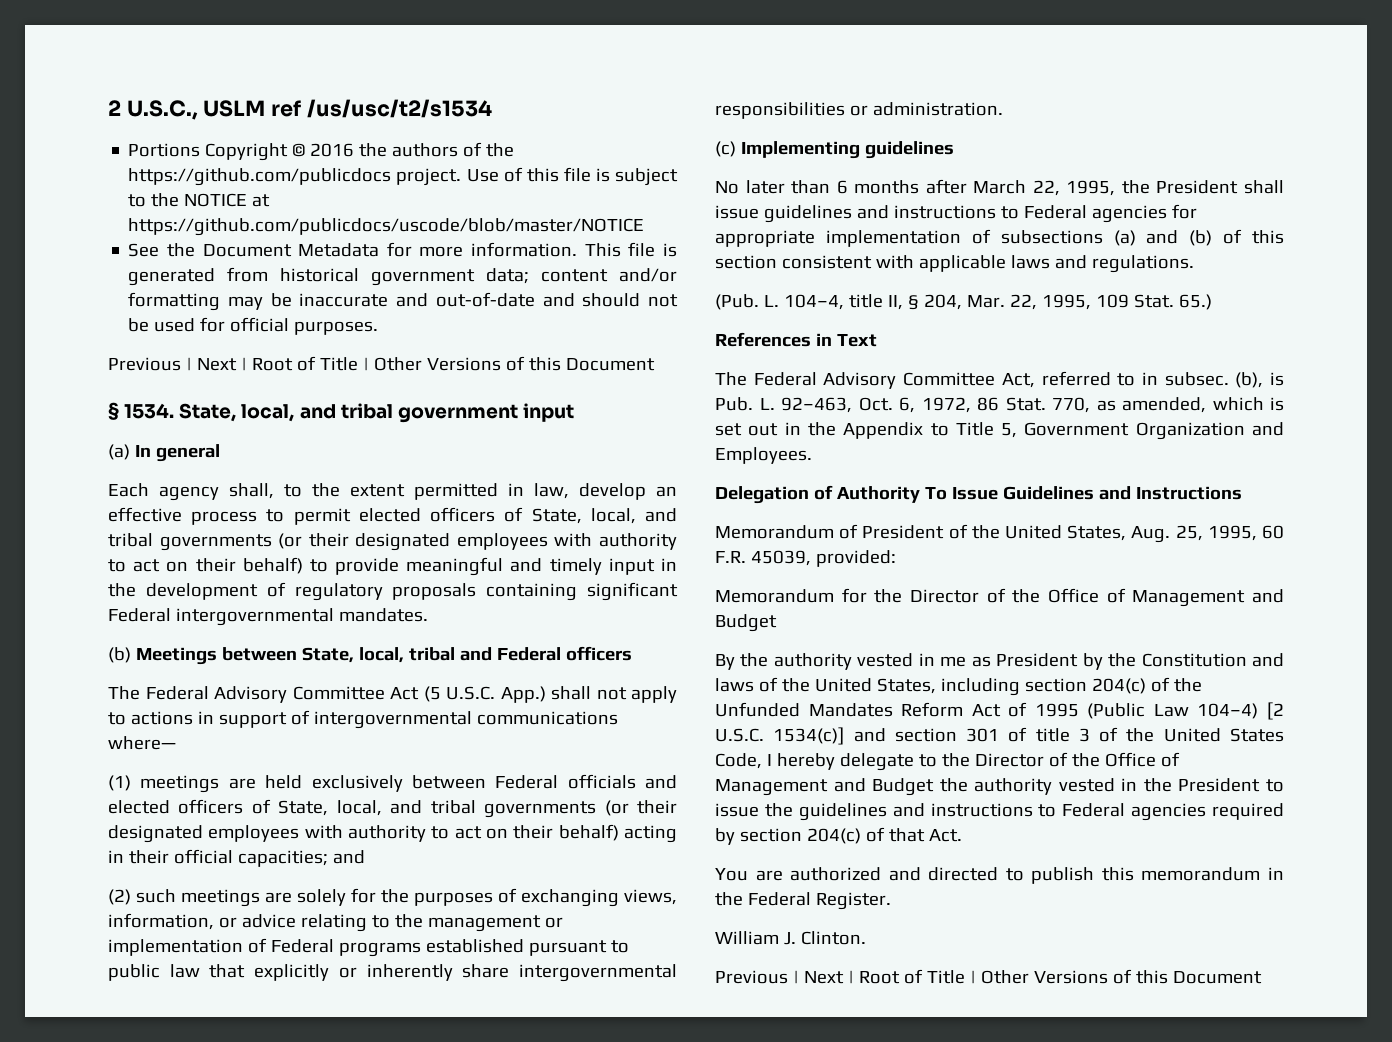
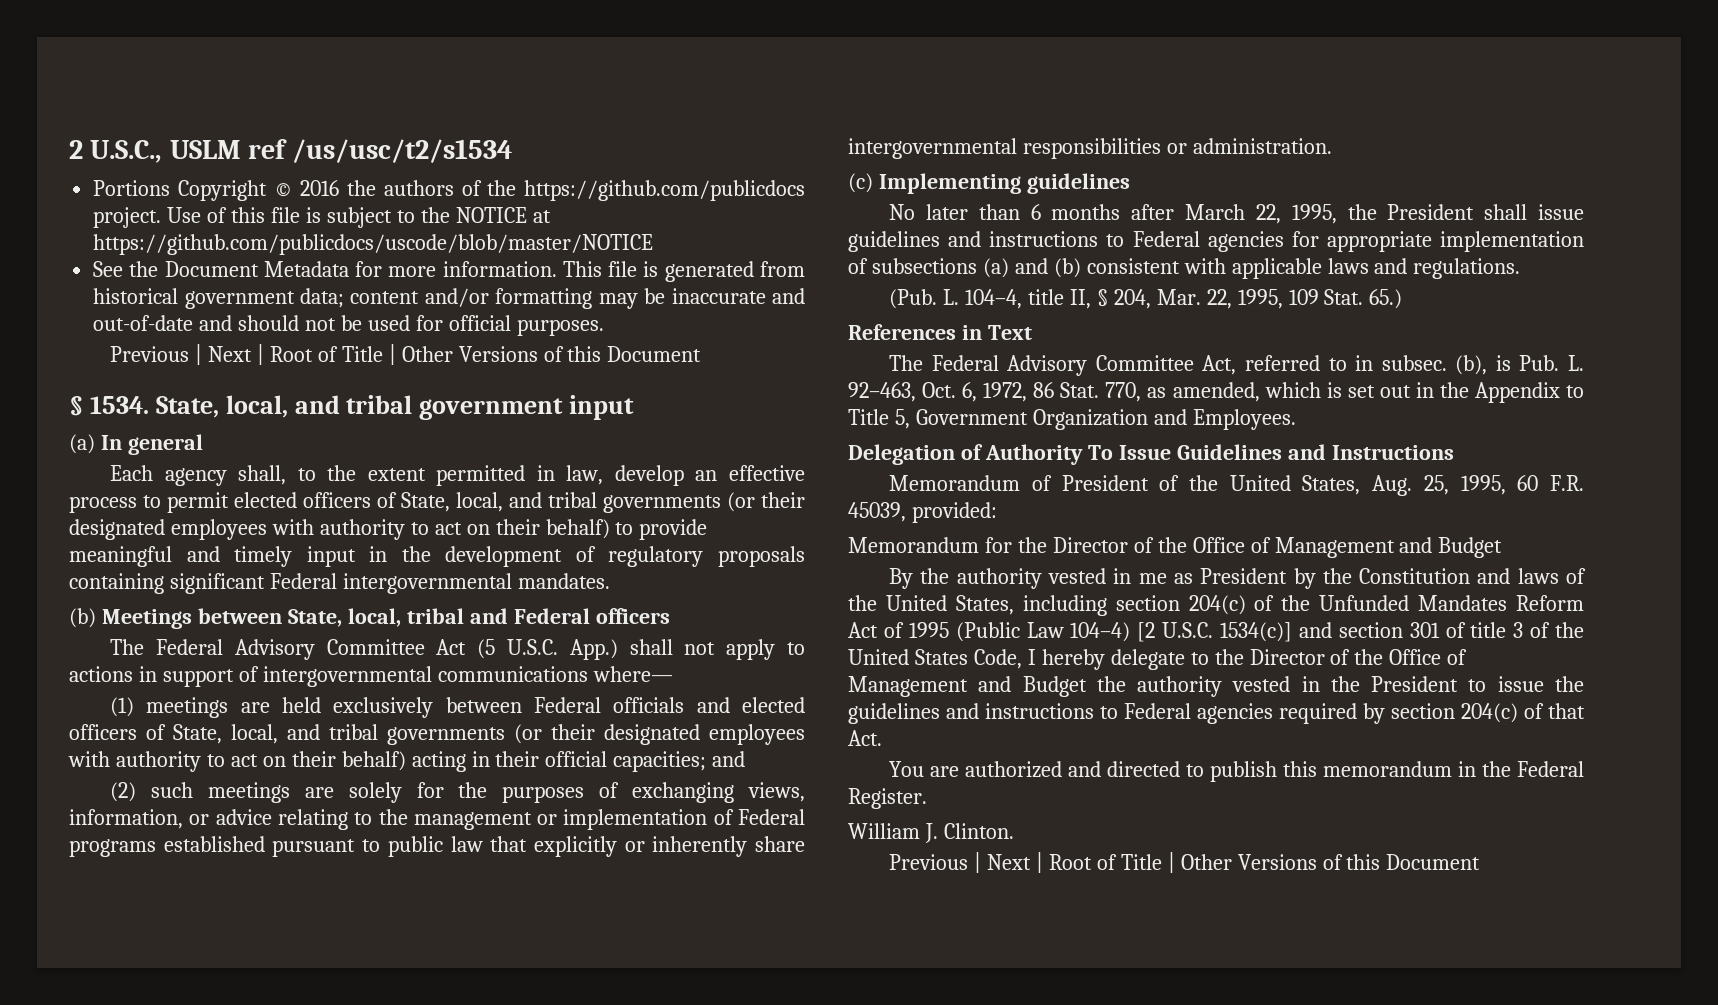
[1223,229,1284,244] [715,255,777,269] of this section -> (1081, 268) none

